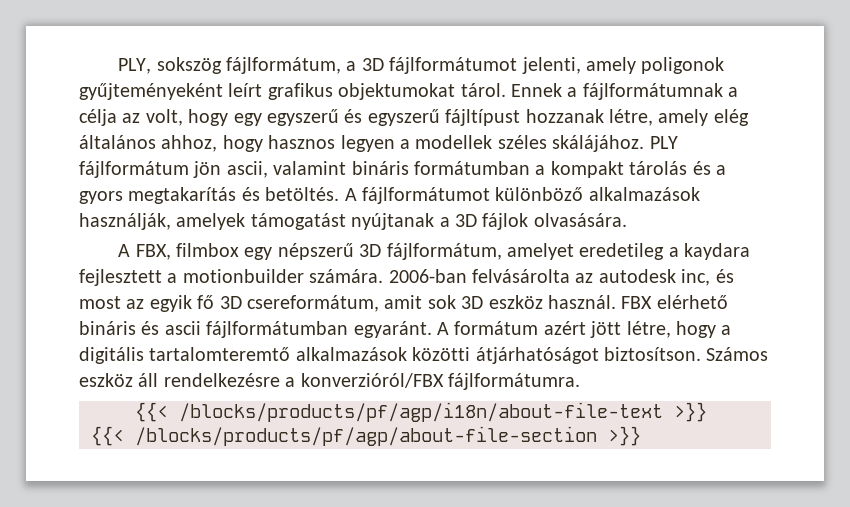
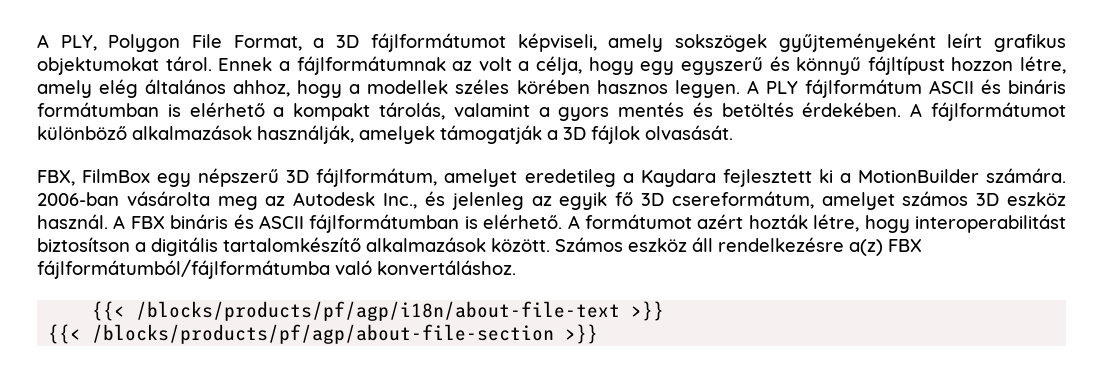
[118,57,725,74] PLY, sokszög fájlformátum, a 3D fájlformátumot jelenti, amely poligonok -> [37,33,767,52] A PLY, Polygon File Format, a 3D fájlformátumot képviseli, amely sokszögek
[728,87,739,97] [79,109,183,126] a célja az volt, -> [452,56,582,75] az volt a célja,
[367,109,604,126] egyszerű fájltípust hozzanak -> [796,56,1014,75] könnyű fájltípust hozzon
[268,135,395,152] hasznos legyen -> (343, 89) none
[552,135,678,152] [79,161,726,178] [79,187,340,204] skálájához. PLY fájlformátum jön ascii, valamint bináris formátumban a kompakt tárolás és a gyors megtakarítás és betöltés. -> [516,79,1066,98] [37,102,902,121] körében hasznos legyen. A PLY fájlformátum ASCII és bináris formátumban is elérhető a kompakt tárolás, valamint a gyors mentés és betöltés érdekében.
[250,213,435,230] támogatást nyújtanak -> [440,125,542,144] támogatják
[533,213,627,227] [118,243,240,260] olvasására. // A FBX, filmbox -> [645,125,733,140] [37,169,151,186] olvasását. // FBX, FilmBox
[684,243,751,260] [79,269,734,286] [79,296,121,309] kaydara fejlesztett a motionbuilder számára. 2006-ban felvásárolta az autodesk inc, és most -> [640,168,1066,187] [37,191,524,210] Kaydara fejlesztett ki a MotionBuilder számára. 2006-ban vásárolta meg az Autodesk Inc., és jelenleg
[384,295,456,309] amit sok -> [821,191,969,210] amelyet számos
[621,295,728,309] [79,321,732,338] [79,347,769,364] [79,373,580,390] FBX elérhető bináris és ascii fájlformátumban egyaránt. A formátum azért jött létre, hogy a digitális tartalomteremtő alkalmazások közötti átjárhatóságot biztosítson. Számos eszköz áll rendelkezésre a konverzióról/FBX fájlformátumra. -> [113,214,1066,233] [37,237,922,256] [37,259,516,279] A FBX bináris és ASCII fájlformátumban is elérhető. A formátumot azért hozták létre, hogy interoperabilitást biztosítson a digitális tartalomkészítő alkalmazások között. Számos eszköz áll rendelkezésre a(z) FBX fájlformátumból/fájlformátumba való konvertáláshoz.

